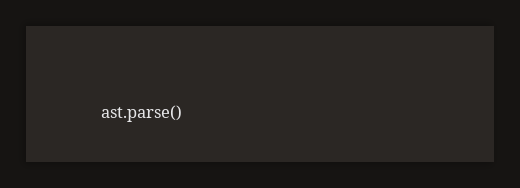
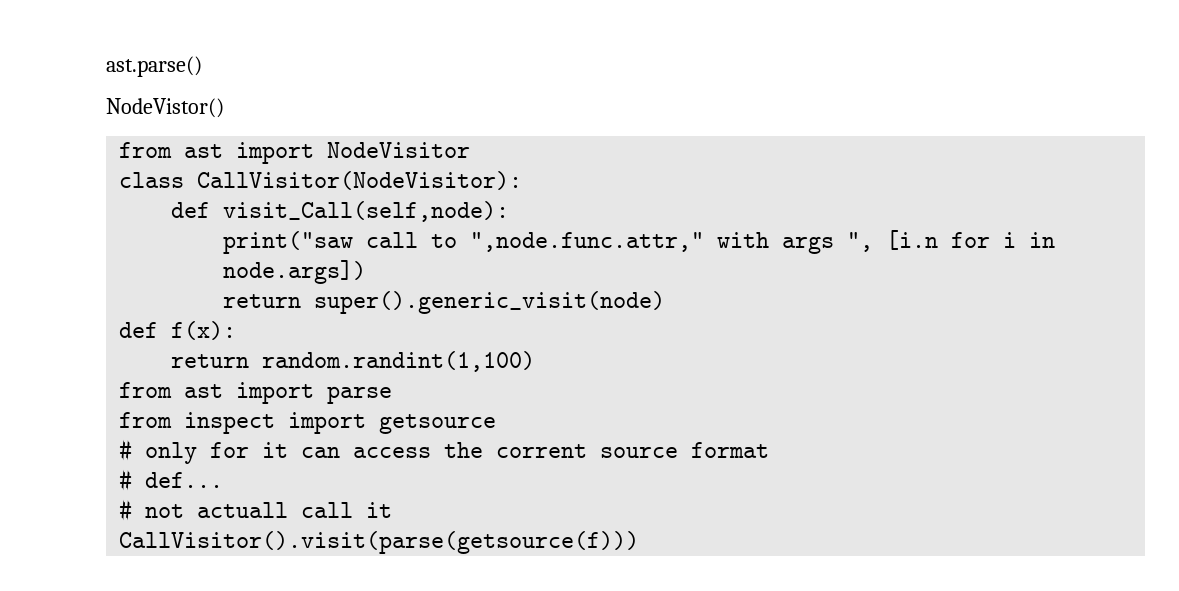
(182, 113) none -> [106,98,224,118] [119,142,471,164] [119,171,523,190] [171,201,510,222] [223,230,1056,254] [223,260,367,284] [223,291,666,314] [119,321,237,340] [171,351,536,372] [119,382,393,404] [119,412,497,434] [119,439,770,464] [119,469,224,491] [119,499,393,521] [119,531,640,554] // NodeVistor() // from ast import NodeVisitor // class CallVisitor(NodeVisitor): // def visit_Call(self,node): // print("saw call to ",node.func.attr," with args ", [i.n for i in node.args]) // return super().generic_visit(node) // def f(x): // return random.randint(1,100) // from ast import parse // from inspect import getsource // # only for it can access the corrent source format // # def... // # not actuall call it // CallVisitor().visit(parse(getsource(f)))

